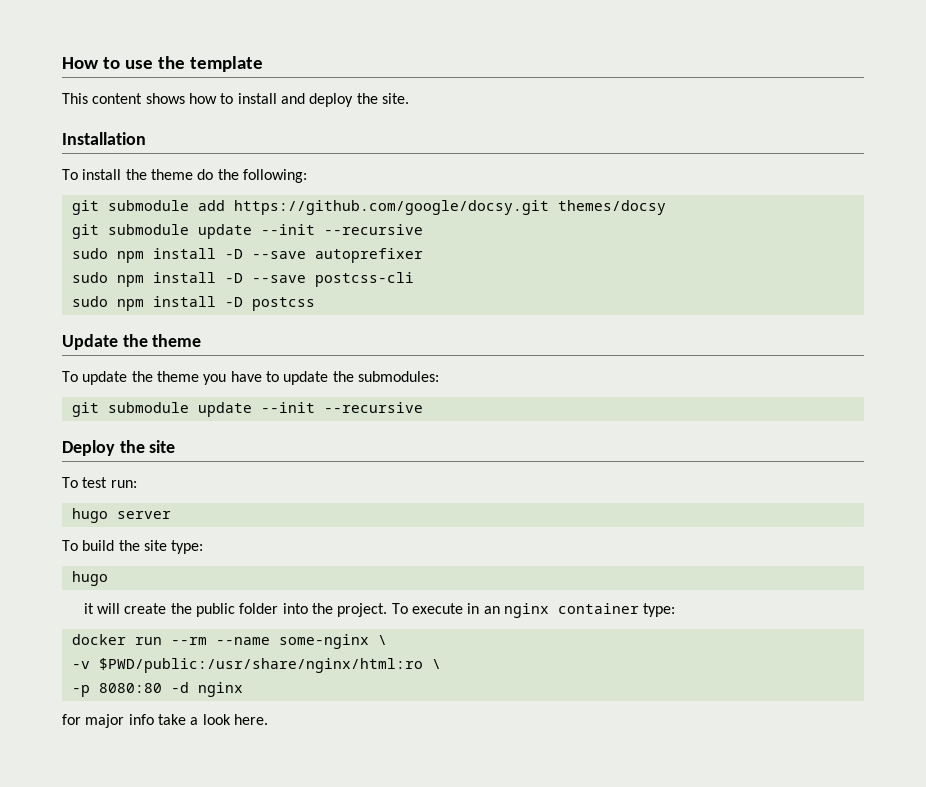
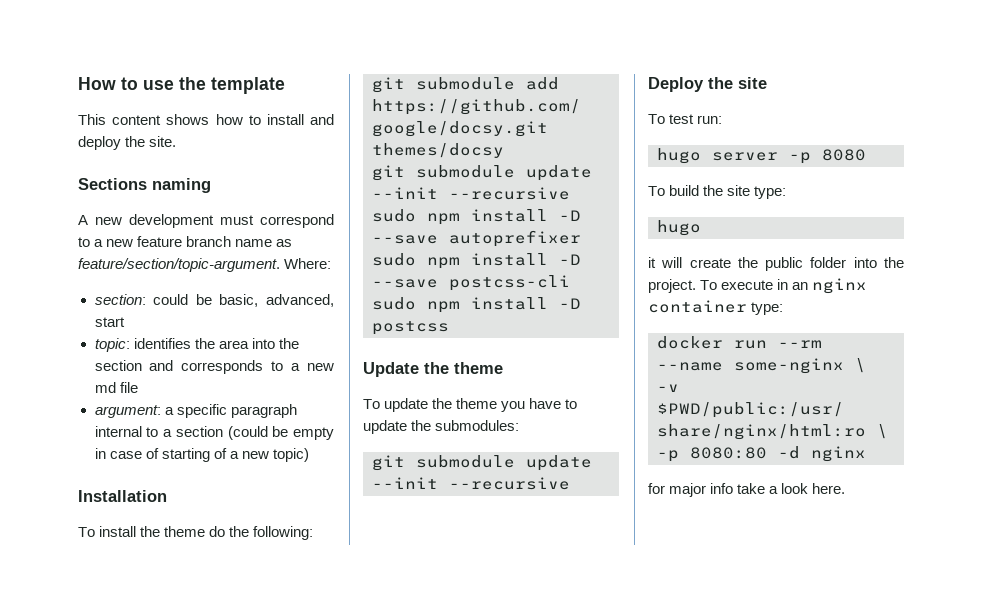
(409, 98) none -> [78,178,211,193] [78,214,334,228] [78,236,293,247] [78,258,332,272] [94,294,334,307] [94,317,125,327] [94,338,299,352] [94,360,334,374] [94,382,138,393] [94,404,297,418] [94,426,334,440] [94,448,309,462] // Sections naming // A new development must correspond to a new feature branch name as feature/section/topic-argument. Where: // section: could be basic, advanced, start // topic: identifies the area into the section and corresponds to a new md file // argument: a specific paragraph internal to a section (could be empty in case of starting of a new topic)
(171, 515) none -> [789,149,866,164] -p 8080

